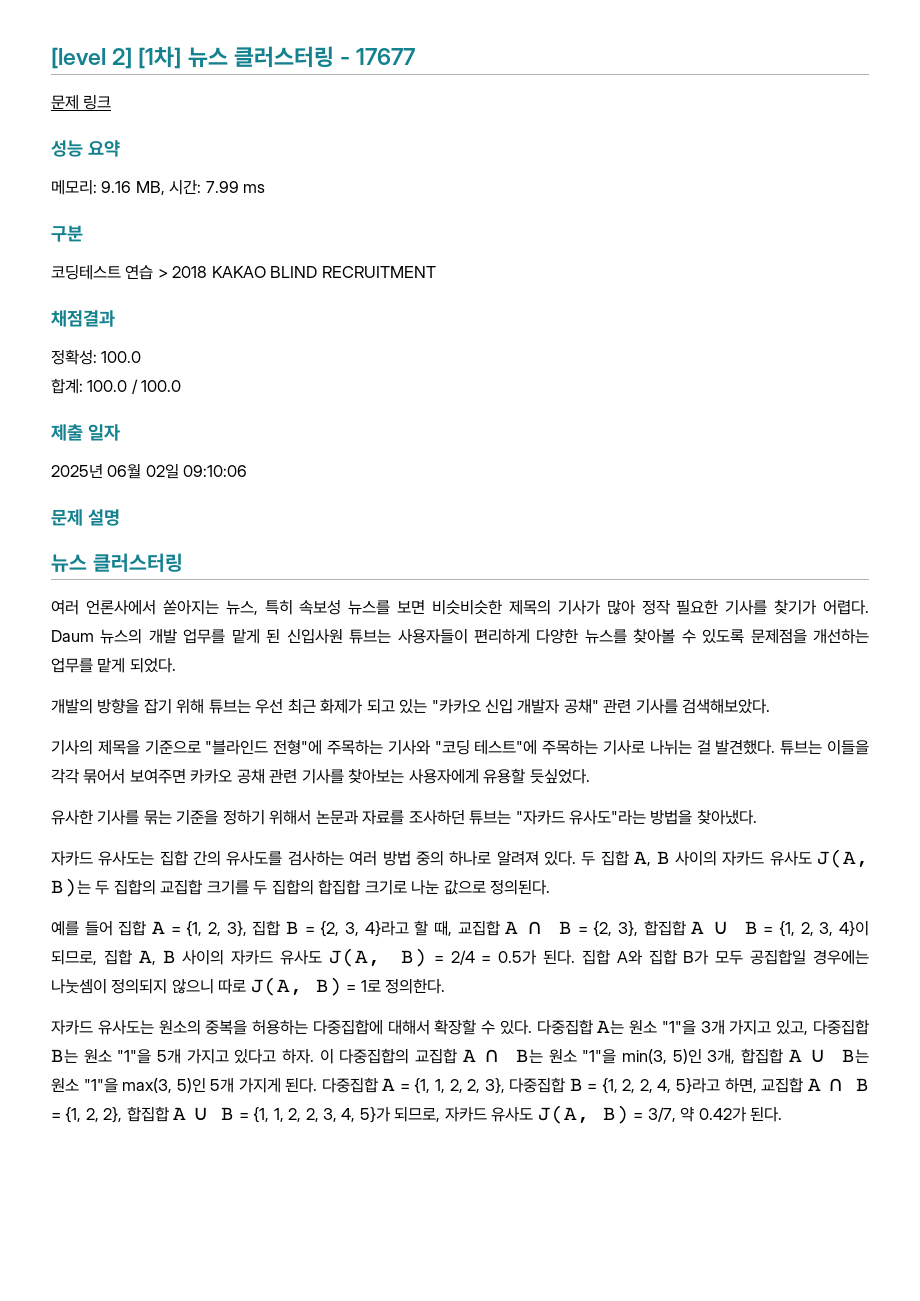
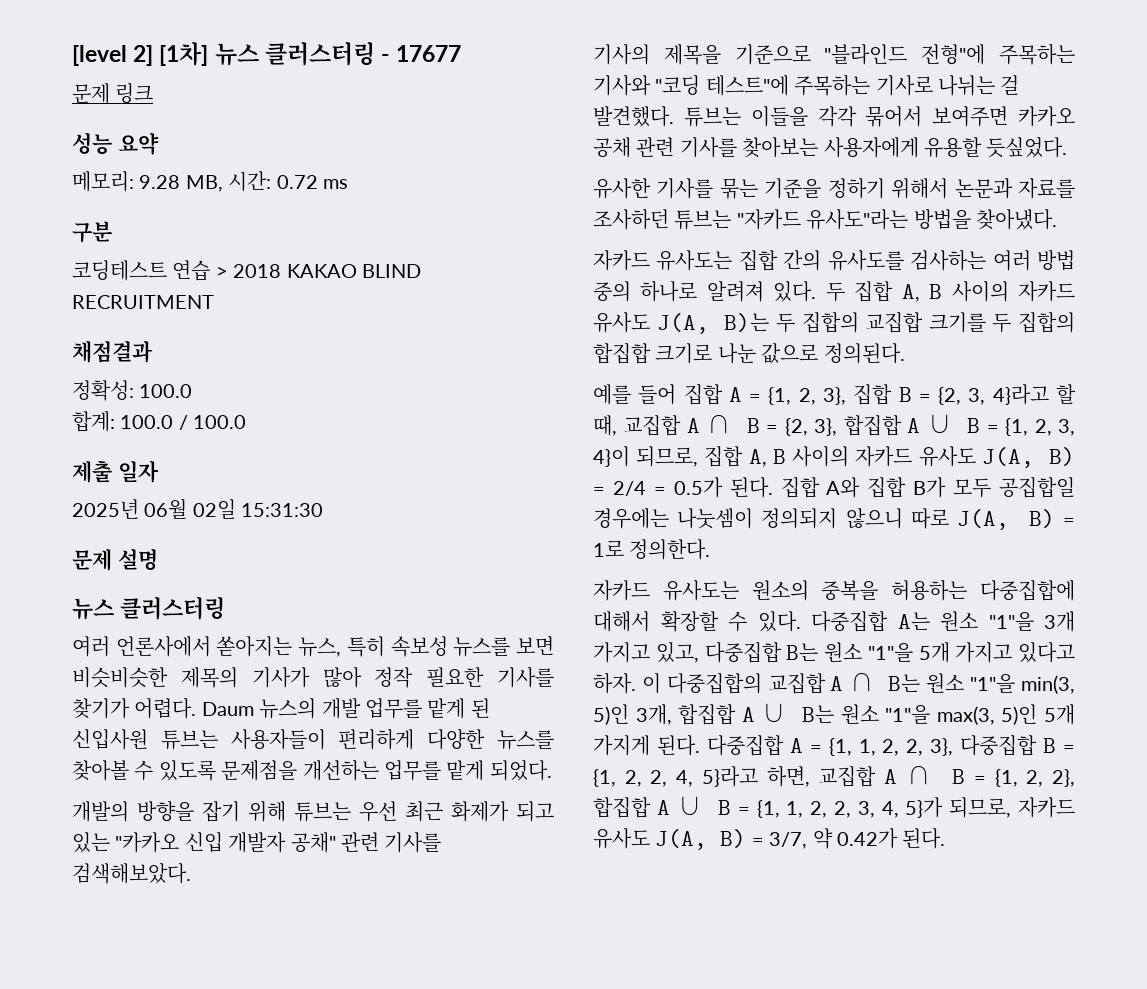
[101,181,132,193] 9.16 -> [139,175,181,189] 9.28
[205,181,239,193] 7.99 -> [276,175,318,189] 0.72
[183,465,248,477] 09:10:06 -> [241,503,324,517] 15:31:30

